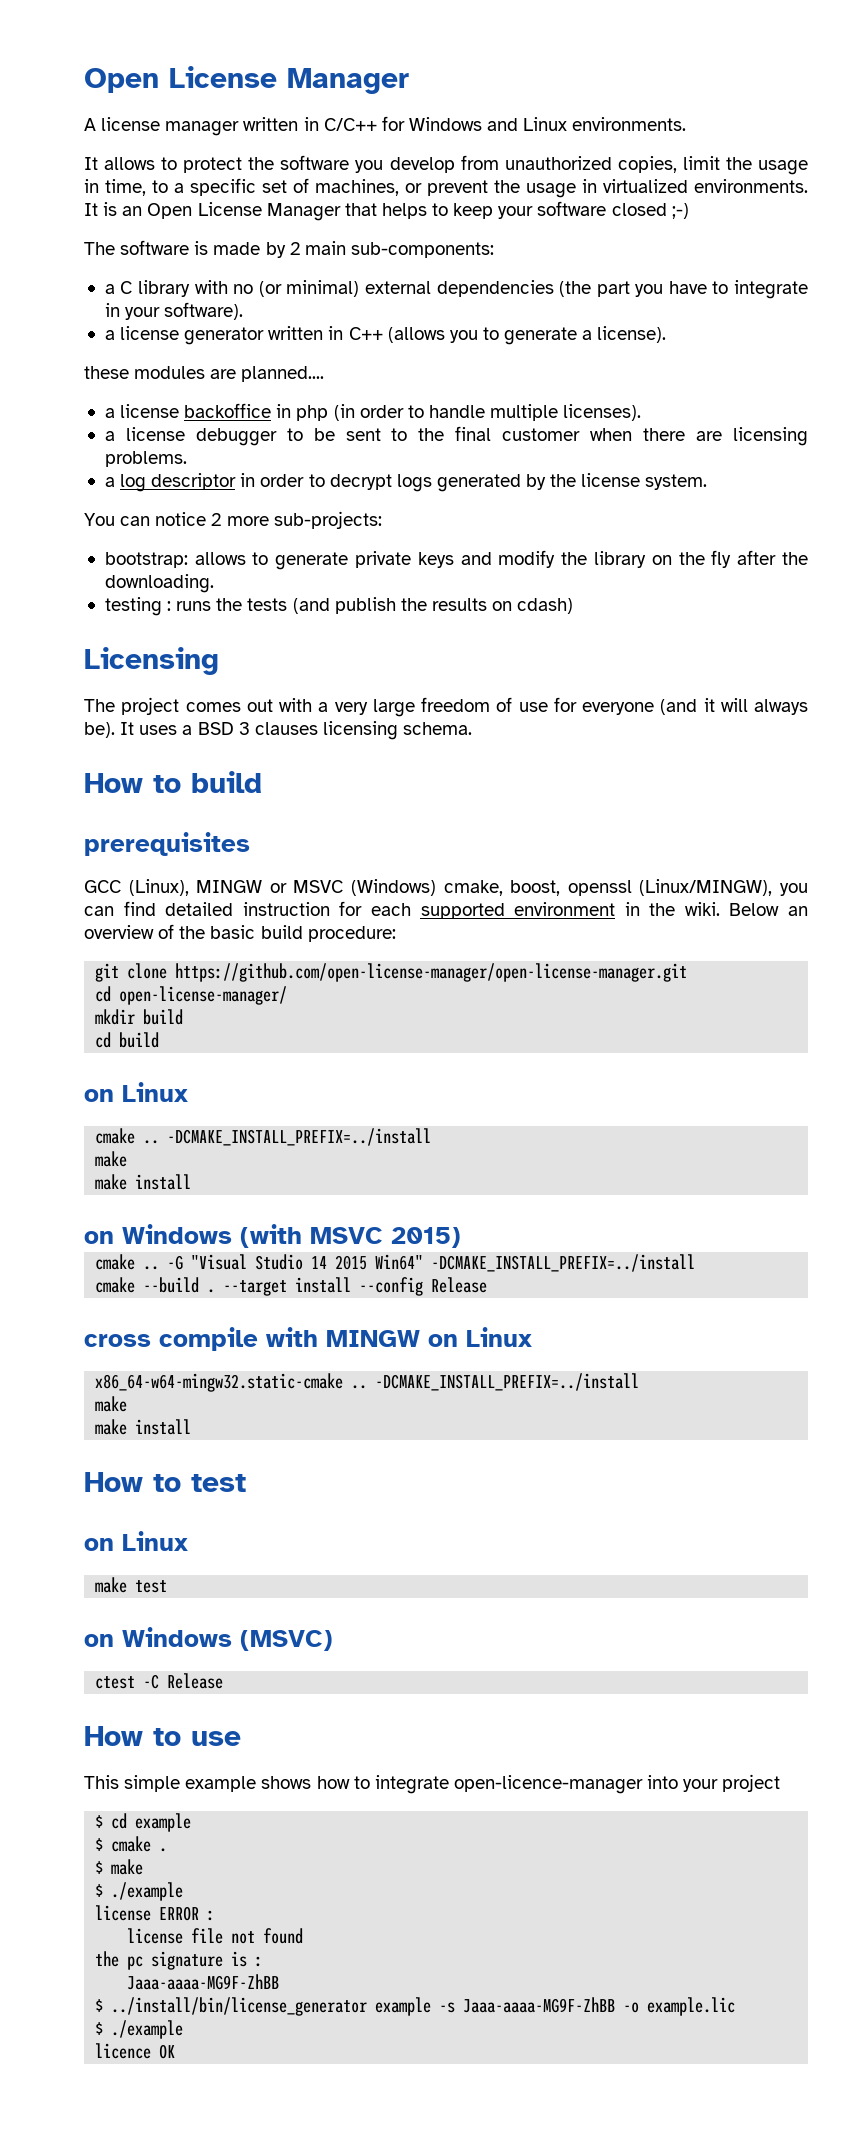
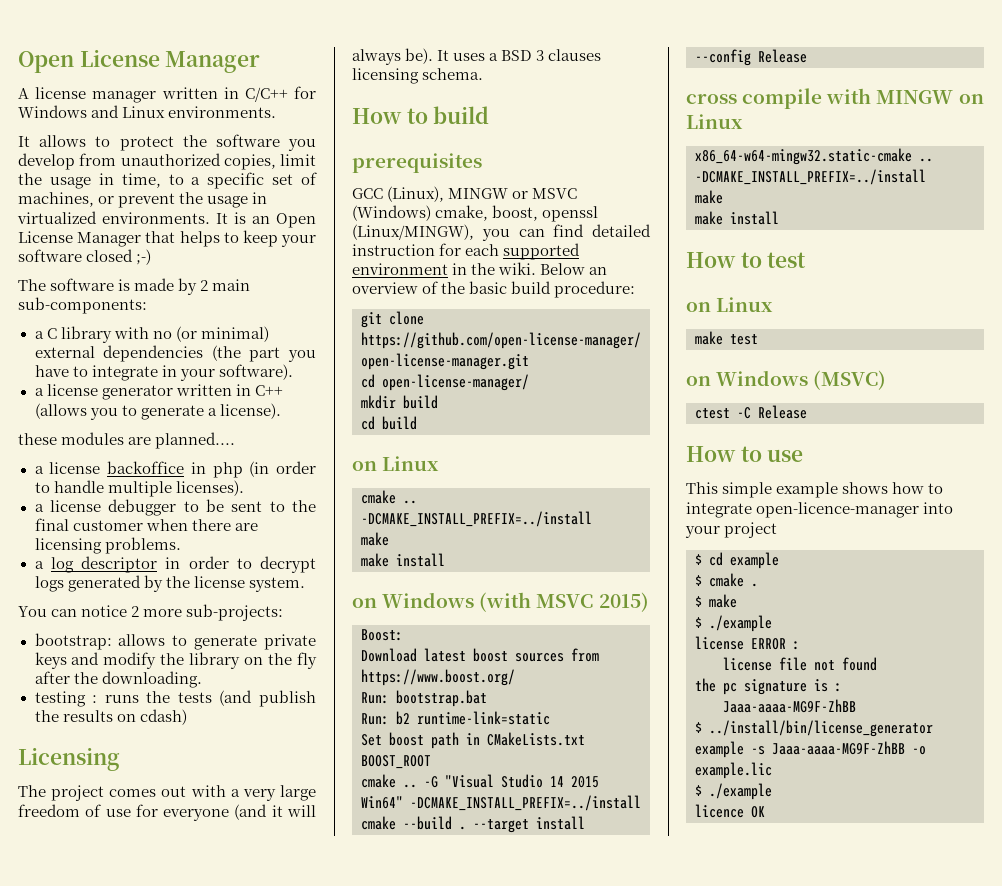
(461, 1237) none -> [361,629,403,641] [361,648,599,662] [361,669,515,686] [361,690,487,707] [361,711,550,725] [361,732,585,749] [361,755,431,769] // Boost: // Download latest boost sources from https://www.boost.org/ // Run: bootstrap.bat // Run: b2 runtime-link=static // Set boost path in CMakeLists.txt BOOST_ROOT

